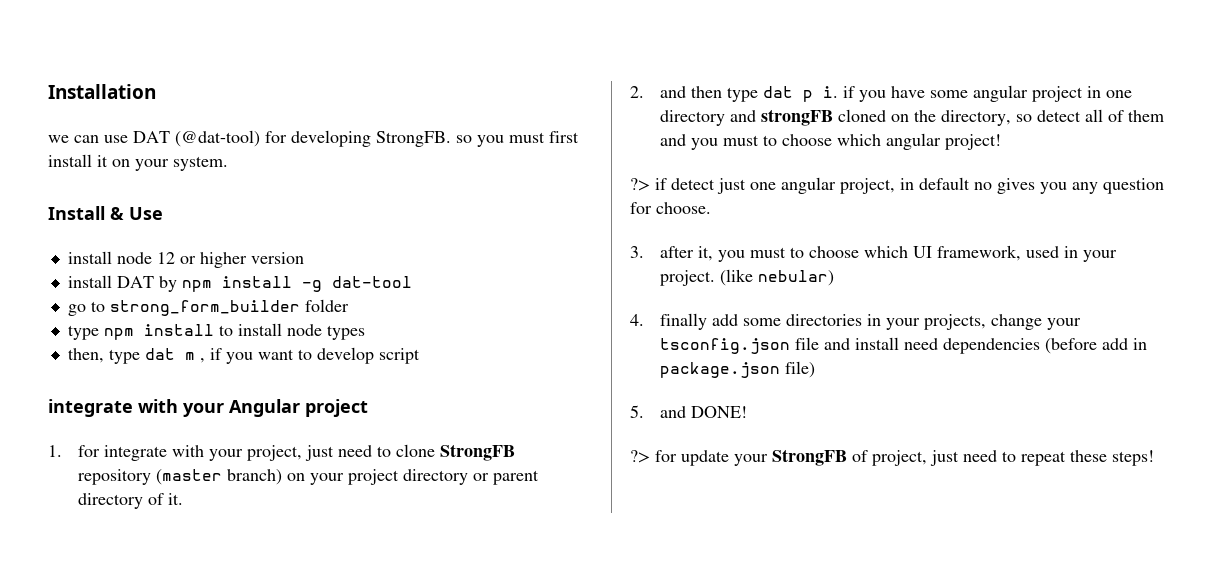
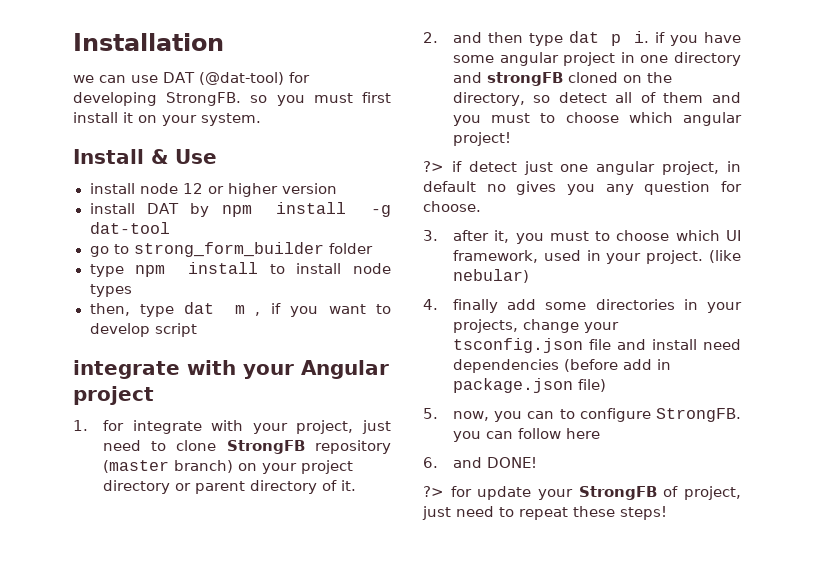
(644, 411) none -> [452,408,741,422] [452,428,600,442] [423,457,438,468] now, you can to configure StrongFB. you can follow here // 6.

